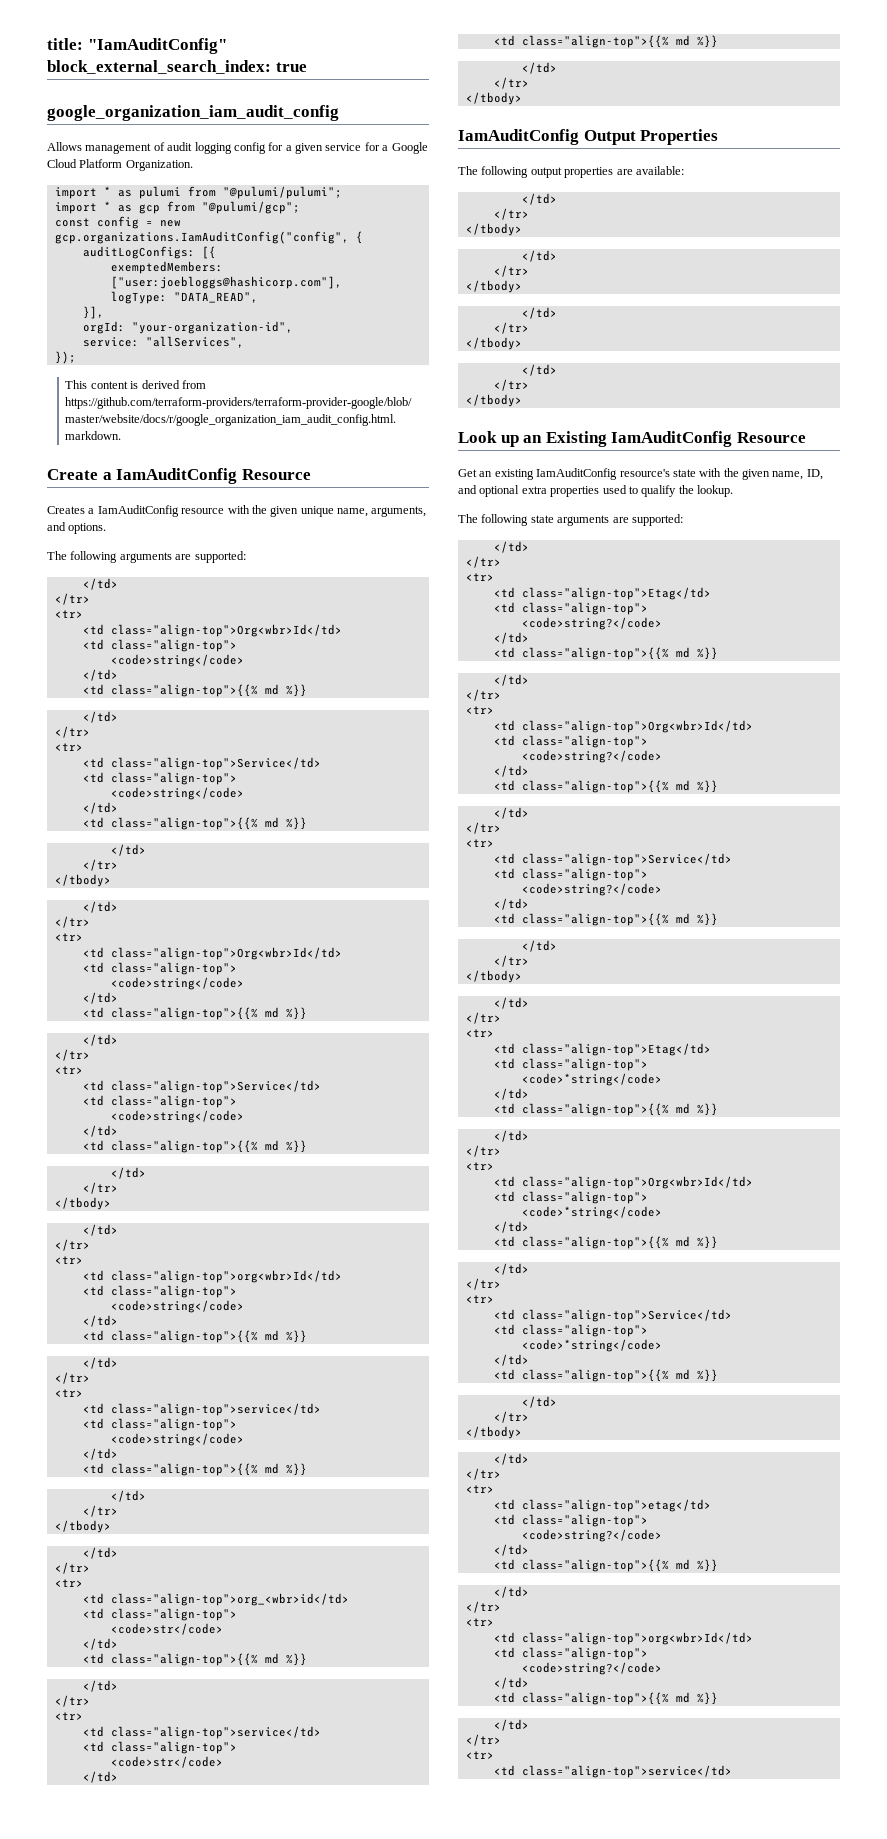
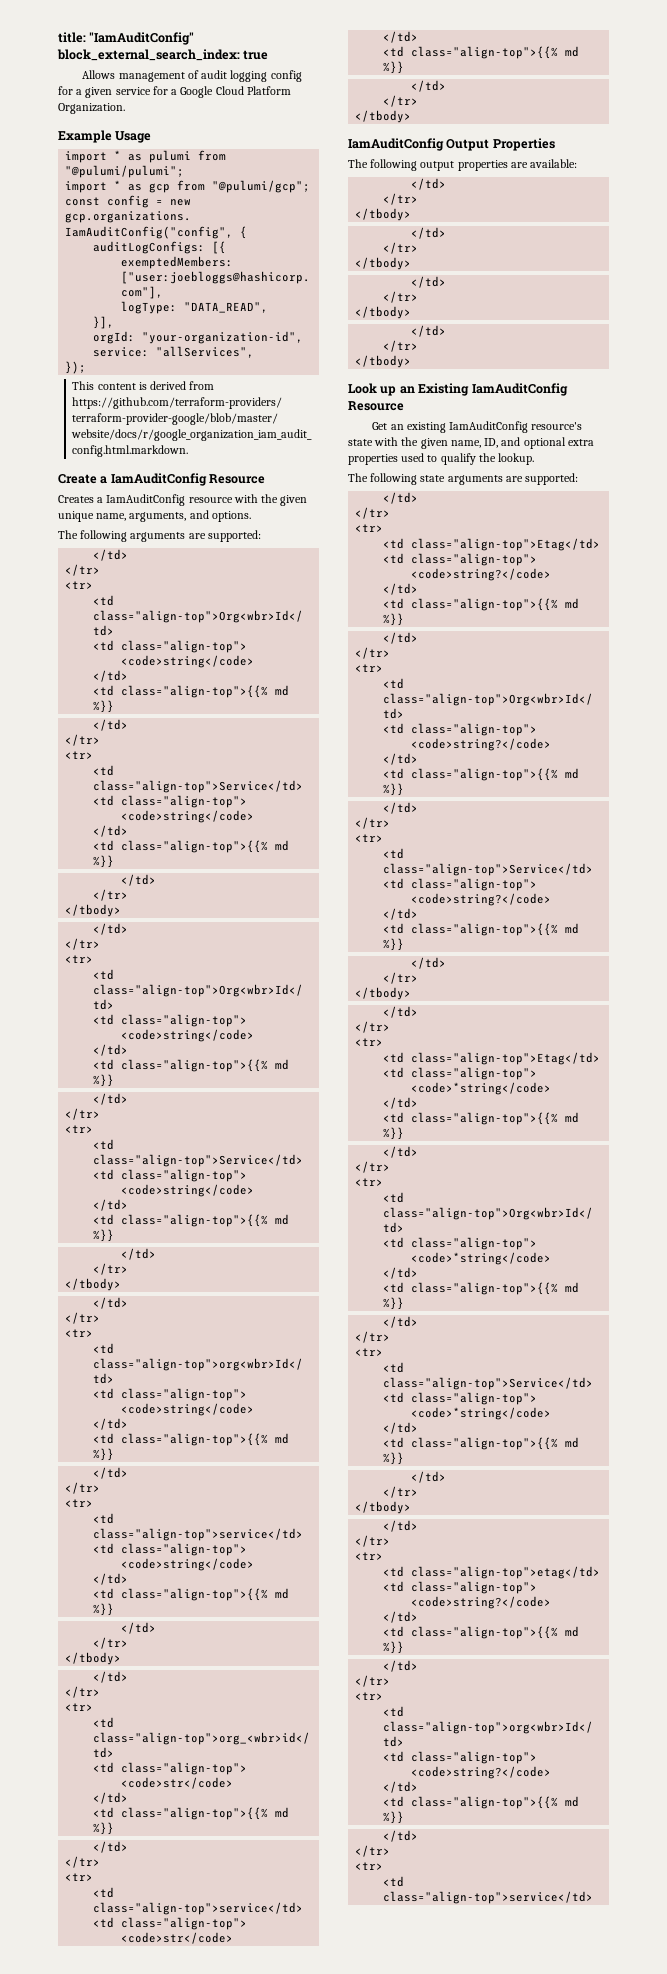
[47,105,339,121] // google_organization_iam_audit_config -> (269, 55) none
(193, 165) none -> [58,130,152,143] // Example Usage

